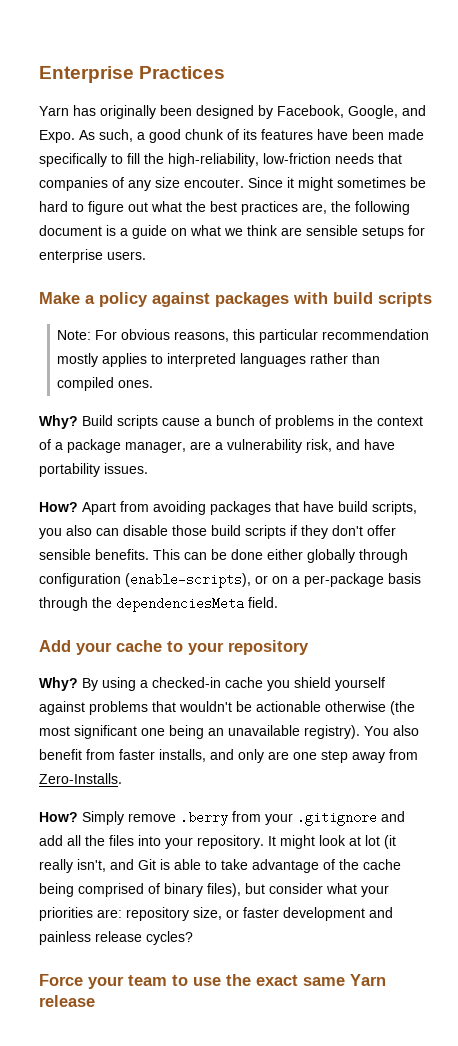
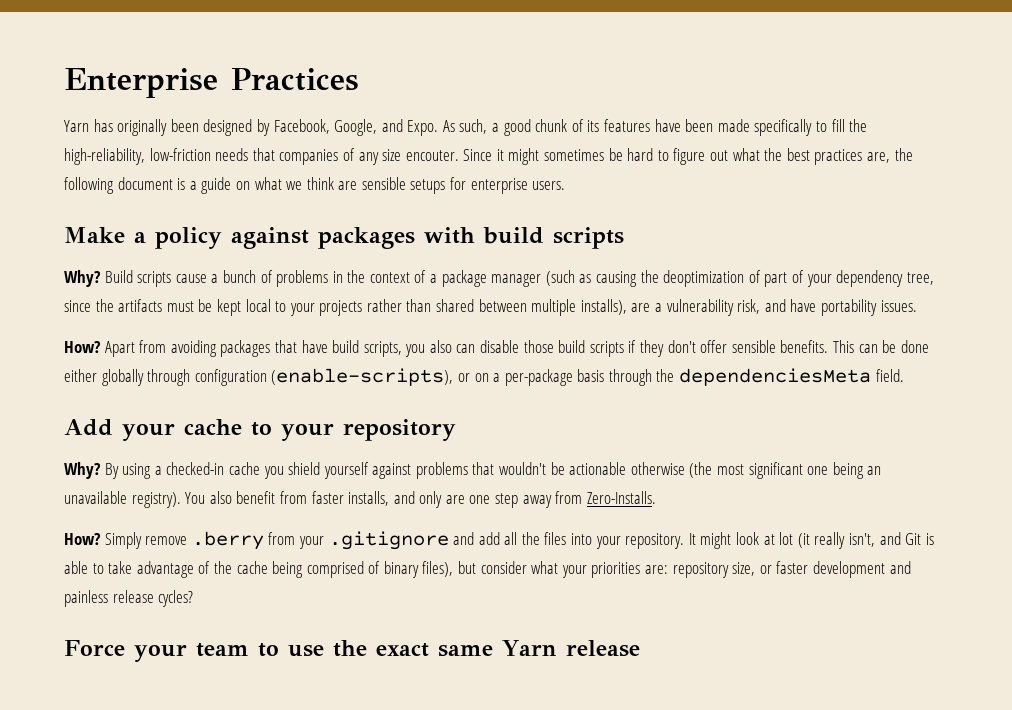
[57,329,430,343] [57,353,381,367] [57,377,154,391] // Note: For obvious reasons, this particular recommendation mostly applies to interpreted languages rather than compiled ones. -> (624, 238) none
[125,441,186,453] manager, -> [491,270,934,287] [64,299,627,316] manager (such as causing the deoptimization of part of your dependency tree, since the artifacts must be kept local to your projects rather than shared between multiple installs),

